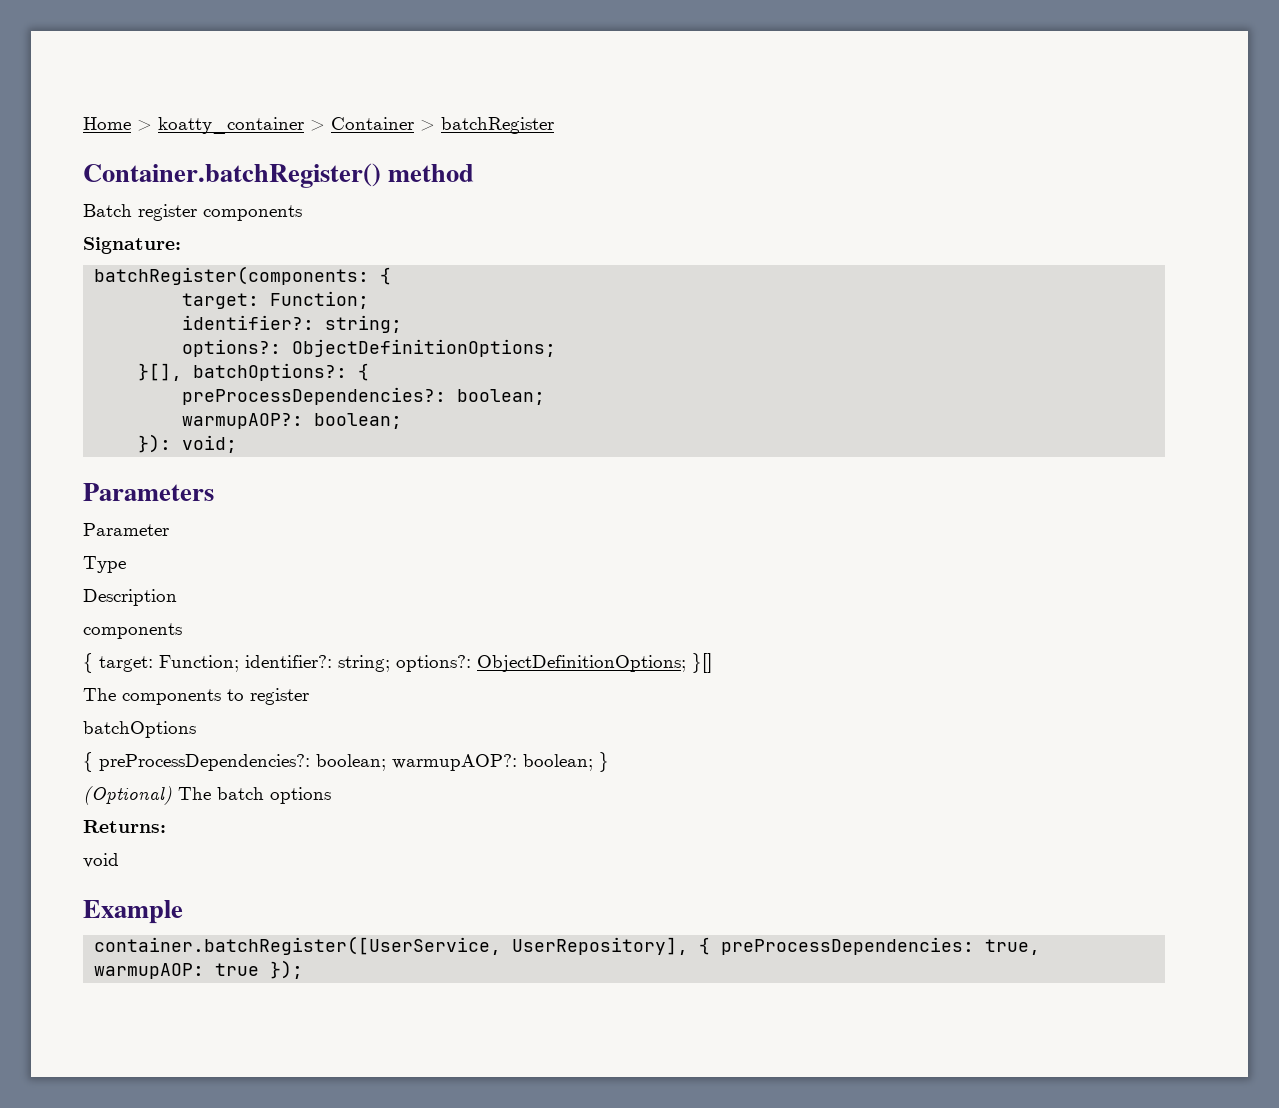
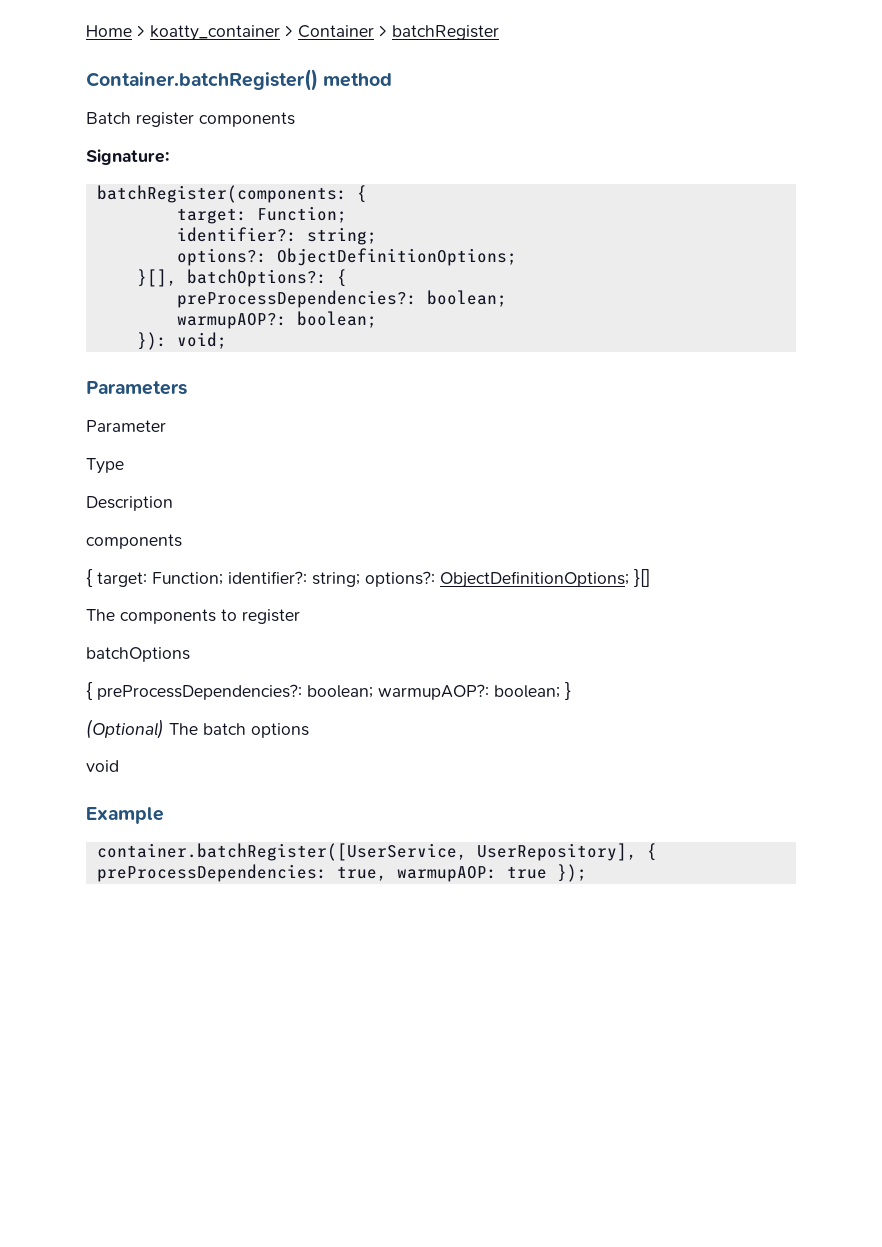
[83,820,166,833] // Returns: -> (309, 730) none

